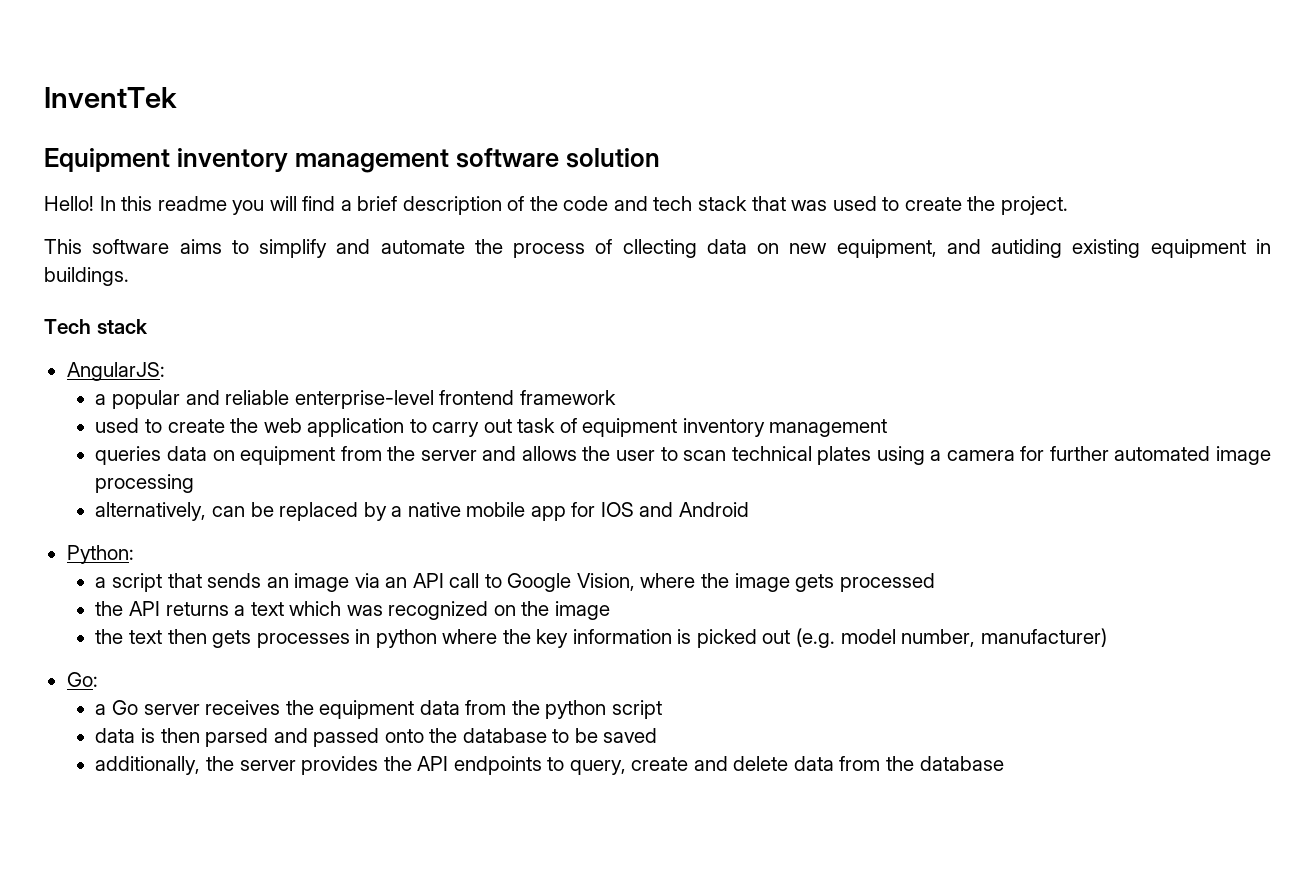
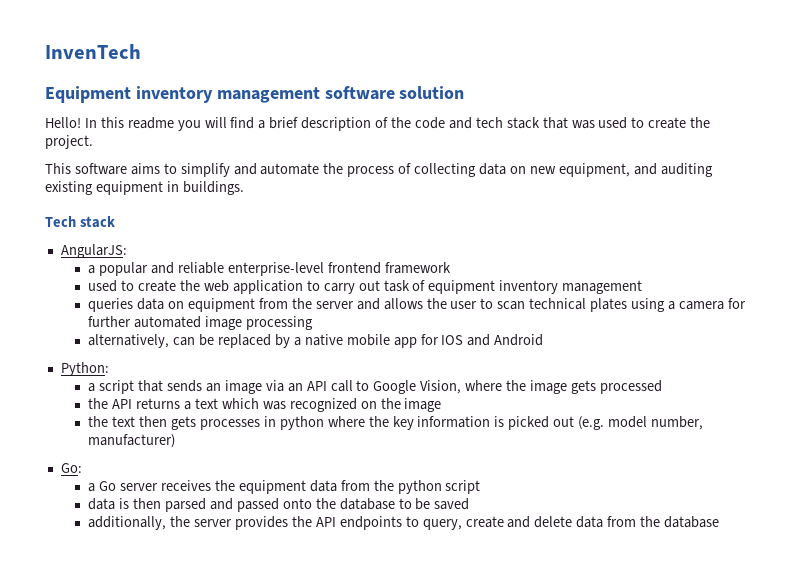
[44,87,177,108] InventTek -> [45,44,141,59] InvenTech
[622,239,697,258] cllecting -> [414,163,477,177] collecting
[991,239,1063,258] autiding -> [660,163,713,177] auditing

